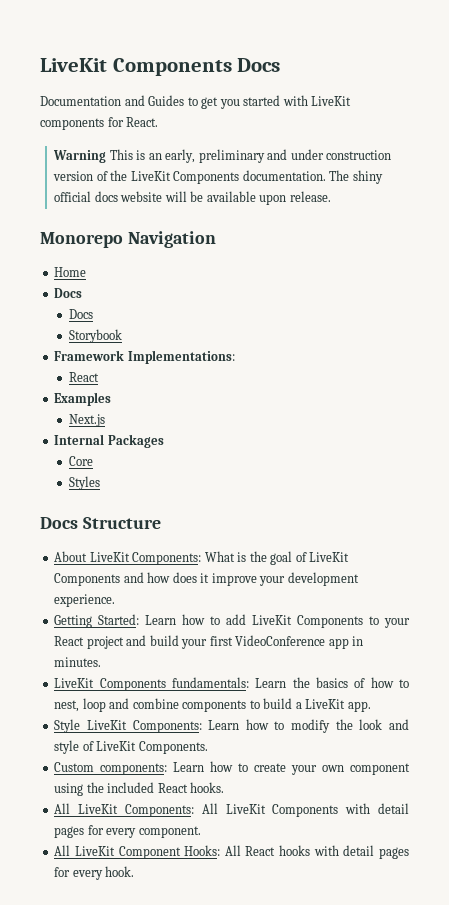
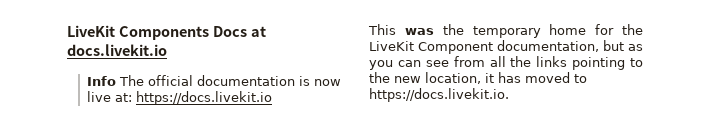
[40,95,352,109] [40,117,159,130] [53,149,392,163] [53,170,383,184] [54,191,331,205] [40,231,216,248] [54,267,87,277] [54,288,83,298] [68,309,93,319] [68,329,122,343] [54,350,235,364] [68,372,99,382] [54,392,112,406] [68,414,105,427] [54,434,164,448] [68,456,93,466] [68,476,100,490] [40,517,161,529] [54,551,350,565] [54,572,359,586] [54,594,116,607] [54,614,410,628] [54,635,364,649] [54,657,102,667] [54,677,409,691] [54,698,371,712] [54,719,409,733] [54,740,208,754] [54,761,410,775] [54,782,225,796] [54,803,409,817] [54,825,201,838] [54,845,409,859] [54,866,135,880] // Documentation and Guides to get you started with LiveKit components for React. // Warning This is an early, preliminary and under construction version of the LiveKit Components documentation. The shiny official docs website will be available upon release. // Monorepo Navigation // Home // Docs // Docs // Storybook // Framework Implementations: // React // Examples // Next.js // Internal Packages // Core // Styles // Docs Structure // About LiveKit Components: What is the goal of LiveKit Components and how does it improve your development experience. // Getting Started: Learn how to add LiveKit Components to your React project and build your first VideoConference app in minutes. // LiveKit Components fundamentals: Learn the basics of how to nest, loop and combine components to build a LiveKit app. // Style LiveKit Components: Learn how to modify the look and style of LiveKit Components. // Custom components: Learn how to create your own component using the included React hooks. // All LiveKit Components: All LiveKit Components with detail pages for every component. // All LiveKit Component Hooks: All React hooks with detail pages for every hook. -> [250,26,266,37] [67,44,167,56] [86,75,341,86] [86,91,272,105] [368,24,643,38] [369,40,643,54] [369,56,643,70] [369,72,587,84] [369,88,509,102] at docs.livekit.io // Info The official documentation is now live at: https://docs.livekit.io // This was the temporary home for the LiveKit Component documentation, but as you can see from all the links pointing to the new location, it has moved to https://docs.livekit.io.

